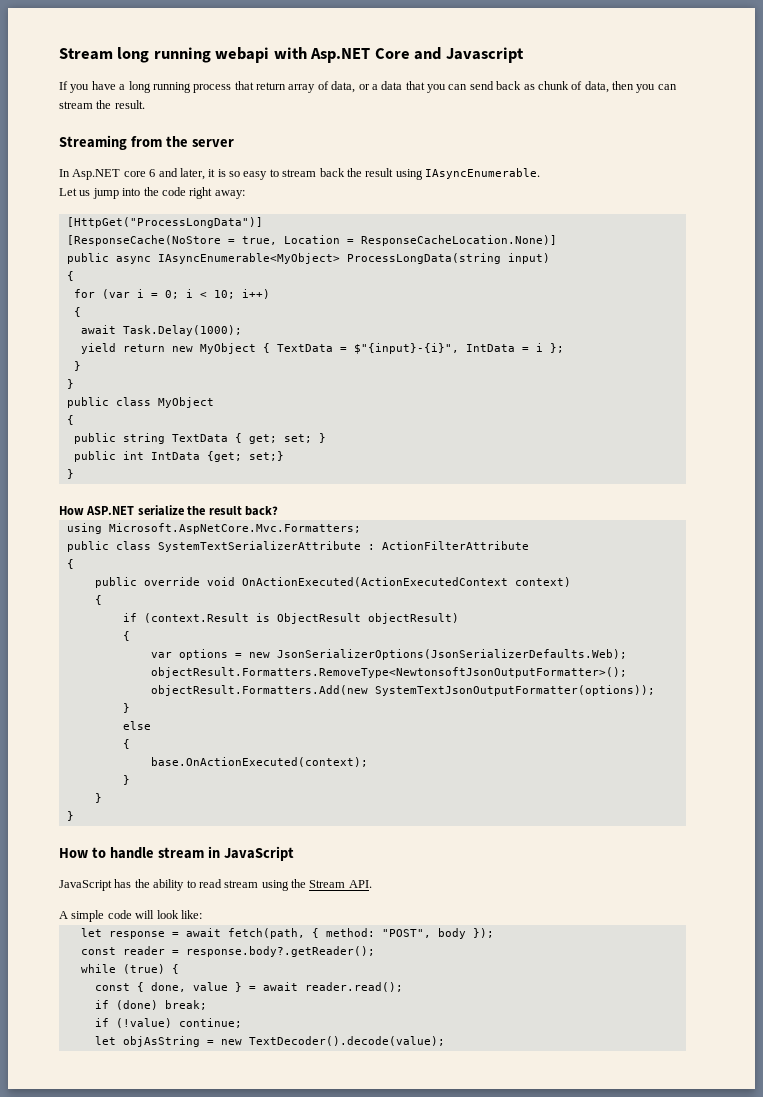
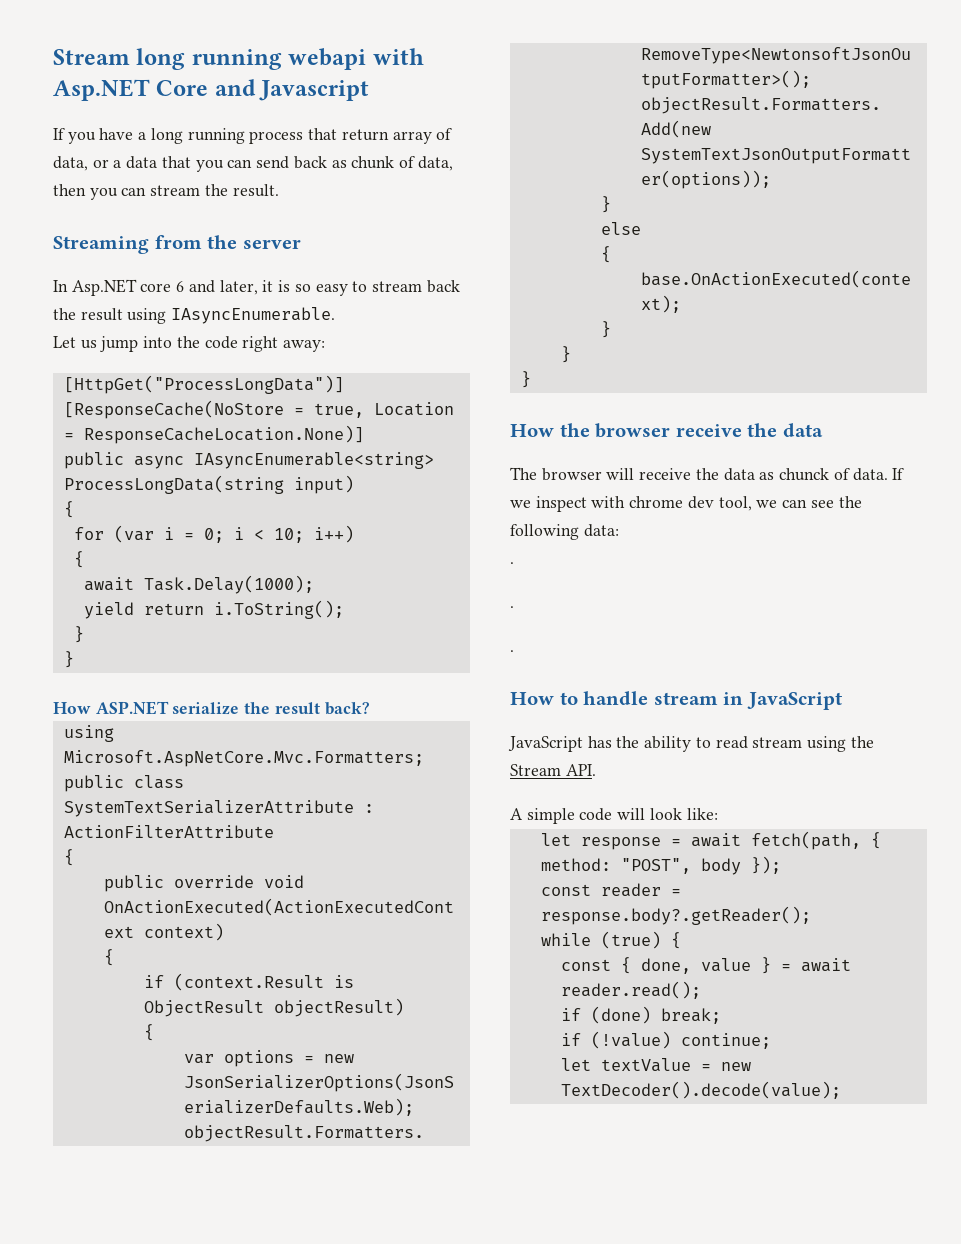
[157,253,340,264] IAsyncEnumerable<MyObject> -> [193,452,434,469] IAsyncEnumerable<string>
[171,343,564,354] [73,361,81,371] [66,379,74,389] [66,397,214,408] [66,415,74,425] [73,433,326,444] [73,451,284,462] new MyObject { TextData = $"{input}-{i}", IntData = i }; // } // } // public class MyObject // { // public string TextData { get; set; } // public int IntData {get; set;} -> [213,600,344,619] [73,626,84,643] i.ToString(); // }
(74, 816) none -> [510,423,823,438] [510,467,905,481] [510,496,862,512] [510,524,619,540] [510,562,514,564] [510,606,514,608] [510,650,514,652] // How the browser receive the data // The browser will receive the data as chunck of data. If we inspect with chrome dev tool, we can see the following data: // . // . // .
[122,1036,200,1047] objAsString -> [600,1058,691,1072] textValue

